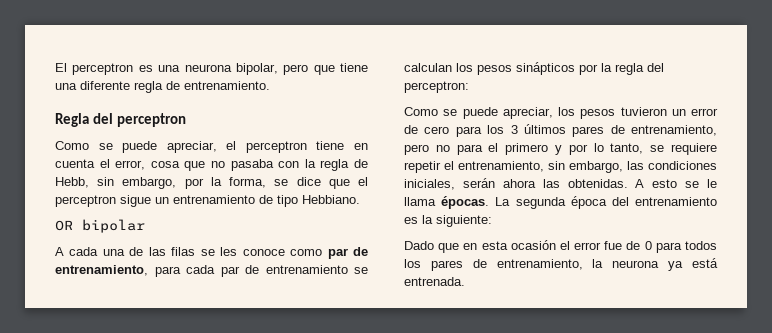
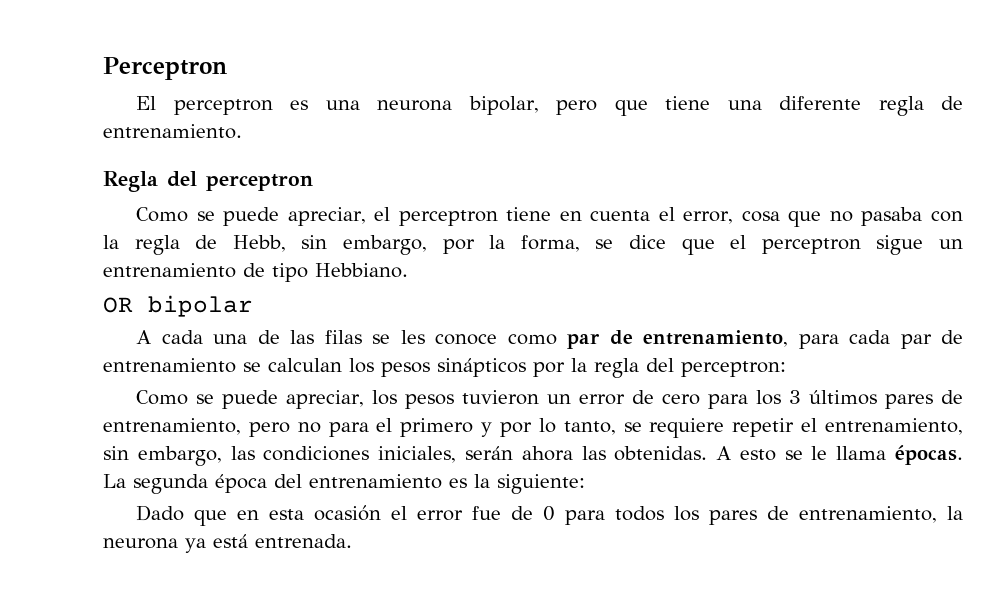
(55, 67) none -> [103,57,227,80] Perceptron //

